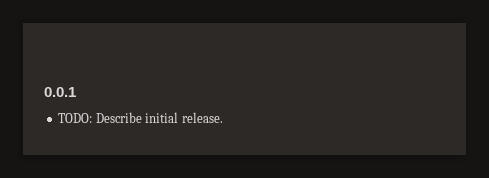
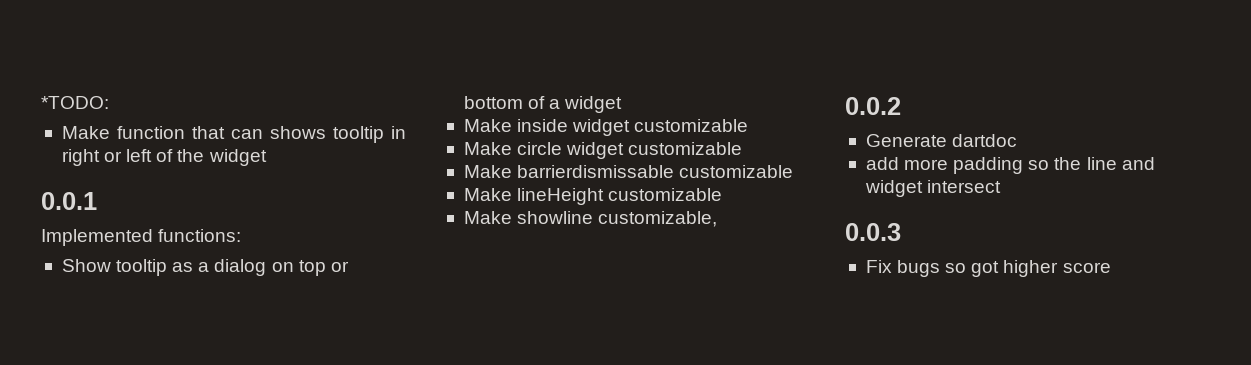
[44,87,76,97] [58,112,223,123] 0.0.1 // TODO: Describe initial release. -> [41,96,109,109] [61,126,406,143] [61,149,267,166] [41,192,97,210] [41,229,242,246] [61,259,349,276] [463,96,623,113] [463,119,749,136] [463,142,743,159] [463,165,794,178] [463,188,723,205] [463,211,718,227] [845,97,901,115] [865,134,1018,147] [865,157,1155,174] [864,180,1002,197] [845,223,901,241] [865,260,1111,277] *TODO: // Make function that can shows tooltip in right or left of the widget // 0.0.1 // Implemented functions: // Show tooltip as a dialog on top or bottom of a widget // Make inside widget customizable // Make circle widget customizable // Make barrierdismissable customizable // Make lineHeight customizable // Make showline customizable, // 0.0.2 // Generate dartdoc // add more padding so the line and widget intersect // 0.0.3 // Fix bugs so got higher score

